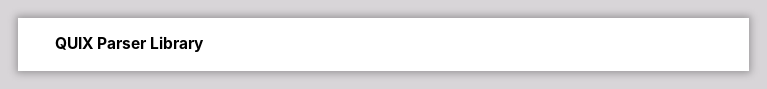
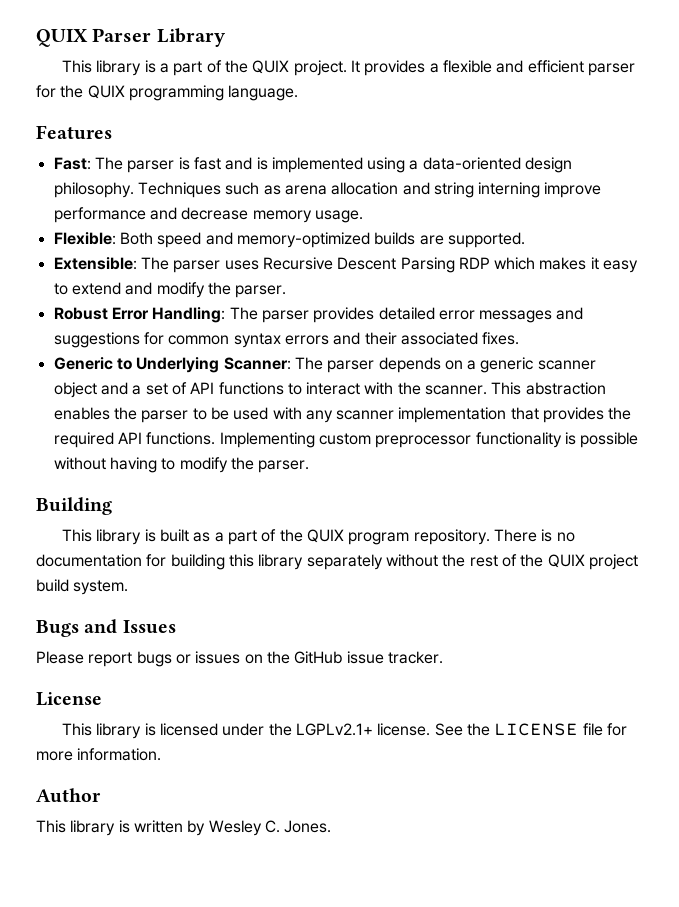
(205, 44) none -> [62,60,635,76] [36,85,299,101] [36,125,112,140] [53,157,573,173] [53,182,602,198] [53,207,363,223] [53,232,525,248] [53,257,639,273] [53,282,287,298] [53,307,584,323] [53,332,520,348] [53,357,596,373] [53,382,606,398] [53,407,632,423] [53,432,639,448] [53,457,310,473] [36,497,112,515] [62,529,575,545] [36,554,638,570] [36,579,129,595] [36,619,176,637] [36,651,443,667] [36,692,102,706] [62,723,627,739] [36,748,162,761] [36,788,101,803] [36,820,332,836] // This library is a part of the QUIX project. It provides a flexible and efficient parser for the QUIX programming language. // Features // Fast: The parser is fast and is implemented using a data-oriented design philosophy. Techniques such as arena allocation and string interning improve performance and decrease memory usage. // Flexible: Both speed and memory-optimized builds are supported. // Extensible: The parser uses Recursive Descent Parsing RDP which makes it easy to extend and modify the parser. // Robust Error Handling: The parser provides detailed error messages and suggestions for common syntax errors and their associated fixes. // Generic to Underlying Scanner: The parser depends on a generic scanner object and a set of API functions to interact with the scanner. This abstraction enables the parser to be used with any scanner implementation that provides the required API functions. Implementing custom preprocessor functionality is possible without having to modify the parser. // Building // This library is built as a part of the QUIX program repository. There is no documentation for building this library separately without the rest of the QUIX project build system. // Bugs and Issues // Please report bugs or issues on the GitHub issue tracker. // License // This library is licensed under the LGPLv2.1+ license. See the LICENSE file for more information. // Author // This library is written by Wesley C. Jones.

